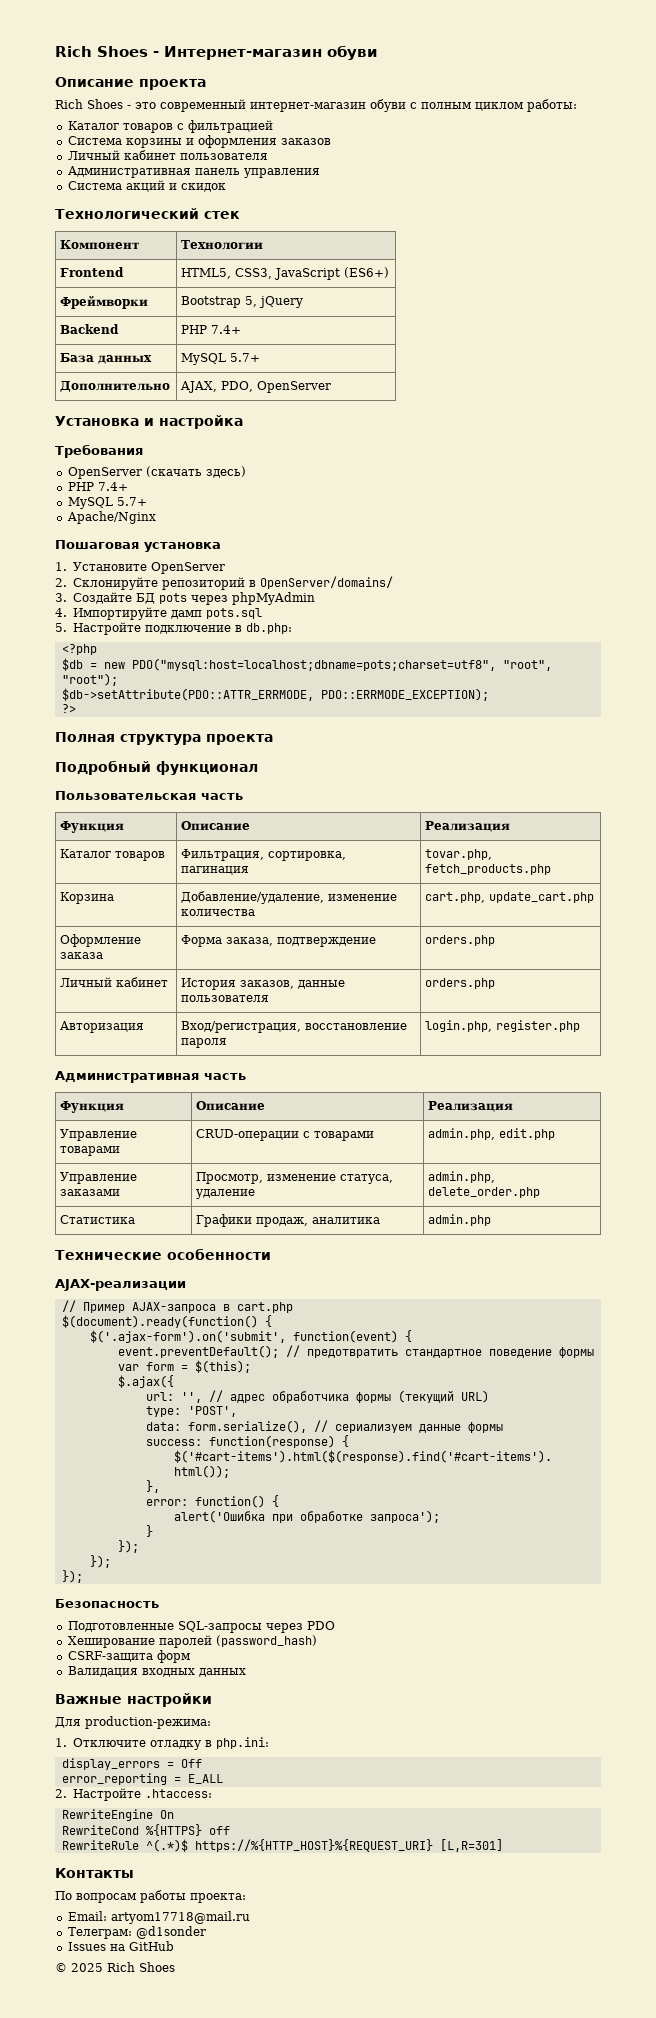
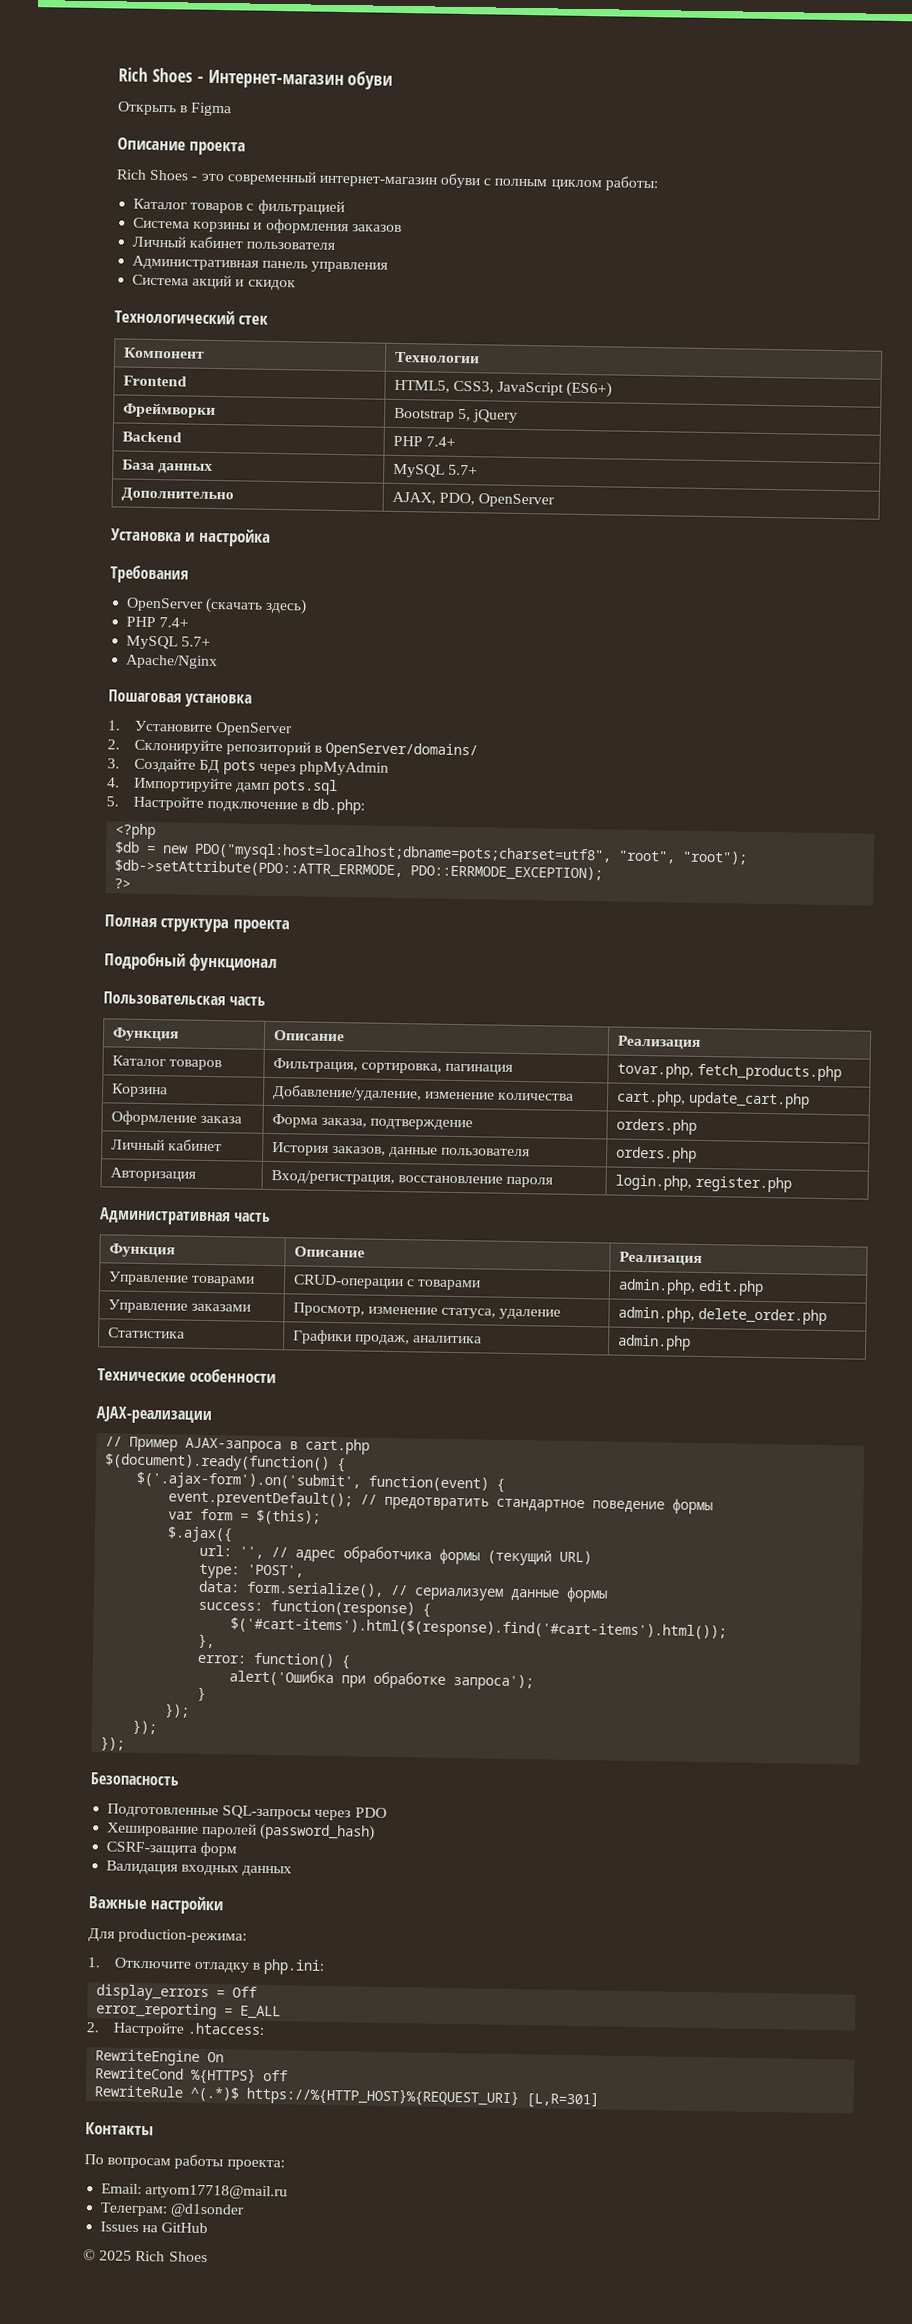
(378, 52) none -> [117,101,233,117] // Открыть в Figma

